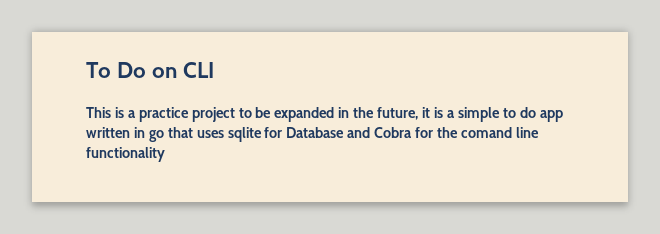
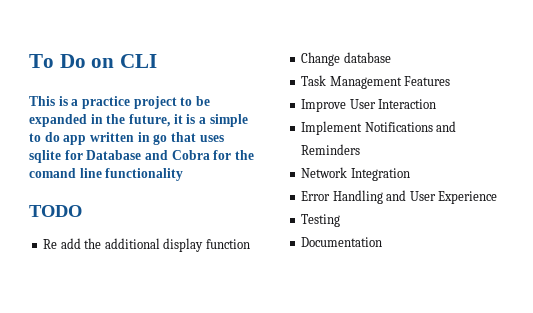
(165, 154) none -> [29,205,82,217] [43,238,250,252] [301,52,391,66] [301,75,451,89] [301,99,437,112] [301,121,457,135] [301,144,361,155] [301,167,410,181] [301,190,498,204] [301,214,341,227] [301,237,383,247] // TODO // Re add the additional display function // Change database // Task Management Features // Improve User Interaction // Implement Notifications and Reminders // Network Integration // Error Handling and User Experience // Testing // Documentation

